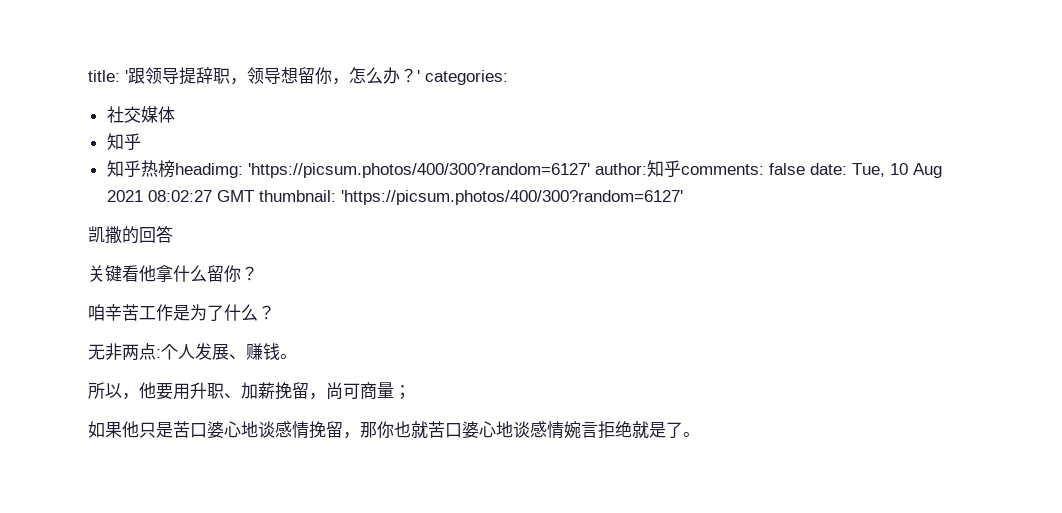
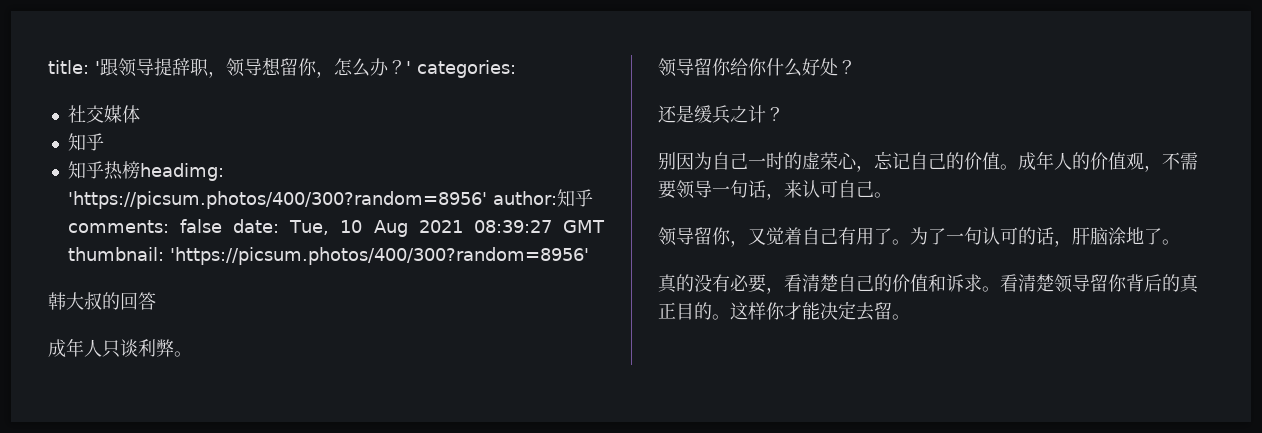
[247,163,590,178] 'https://picsum.photos/400/300?random=6127' -> [67,191,487,209] 'https://picsum.photos/400/300?random=8956'
[147,190,212,202] 08:02:27 -> [473,220,552,233] 08:39:27
[340,190,683,205] [88,226,122,244] 'https://picsum.photos/400/300?random=6127' // 凯撒 -> [169,247,589,265] [48,292,102,310] 'https://picsum.photos/400/300?random=8956' // 韩大叔
[88,265,258,282] [88,304,275,321] [88,343,297,360] [88,382,411,400] [88,421,683,439] 关键看他拿什么留你？ // 咱辛苦工作是为了什么？ // 无非两点:个人发展、赚钱。 // 所以，他要用升职、加薪挽留，尚可商量； // 如果他只是苦口婆心地谈感情挽留，那你也就苦口婆心地谈感情婉言拒绝就是了 -> [48,338,192,358] [658,58,856,77] [658,105,784,124] [658,151,1198,172] [658,180,892,200] [658,227,1180,247] [658,274,1199,294] [658,301,892,321] 成年人只谈利弊。 // 领导留你给你什么好处？ // 还是缓兵之计？ // 别因为自己一时的虚荣心，忘记自己的价值。成年人的价值观，不需要领导一句话，来认可自己。 // 领导留你，又觉着自己有用了。为了一句认可的话，肝脑涂地了。 // 真的没有必要，看清楚自己的价值和诉求。看清楚领导留你背后的真正目的。这样你才能决定去留

